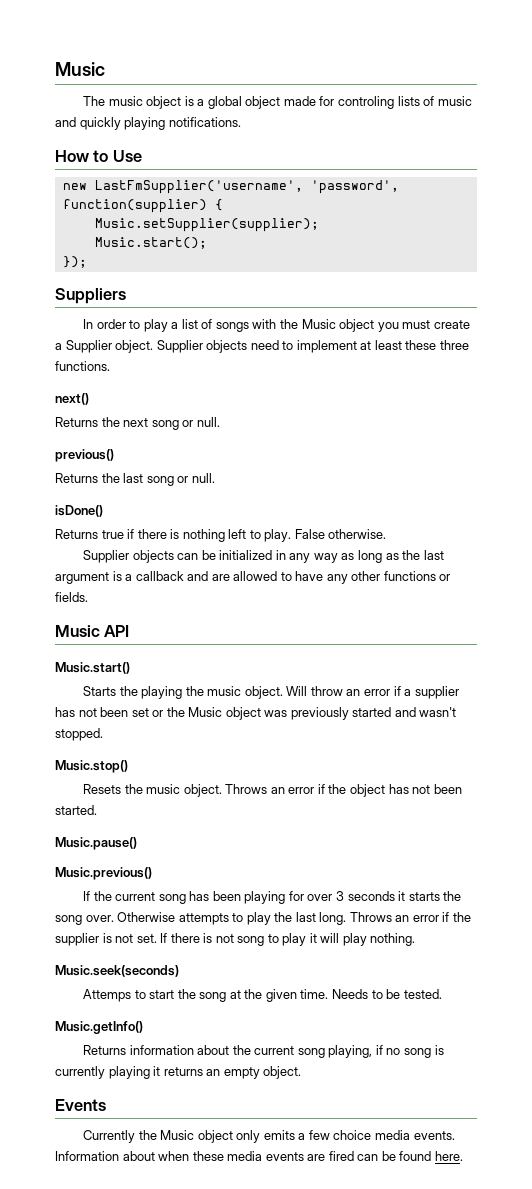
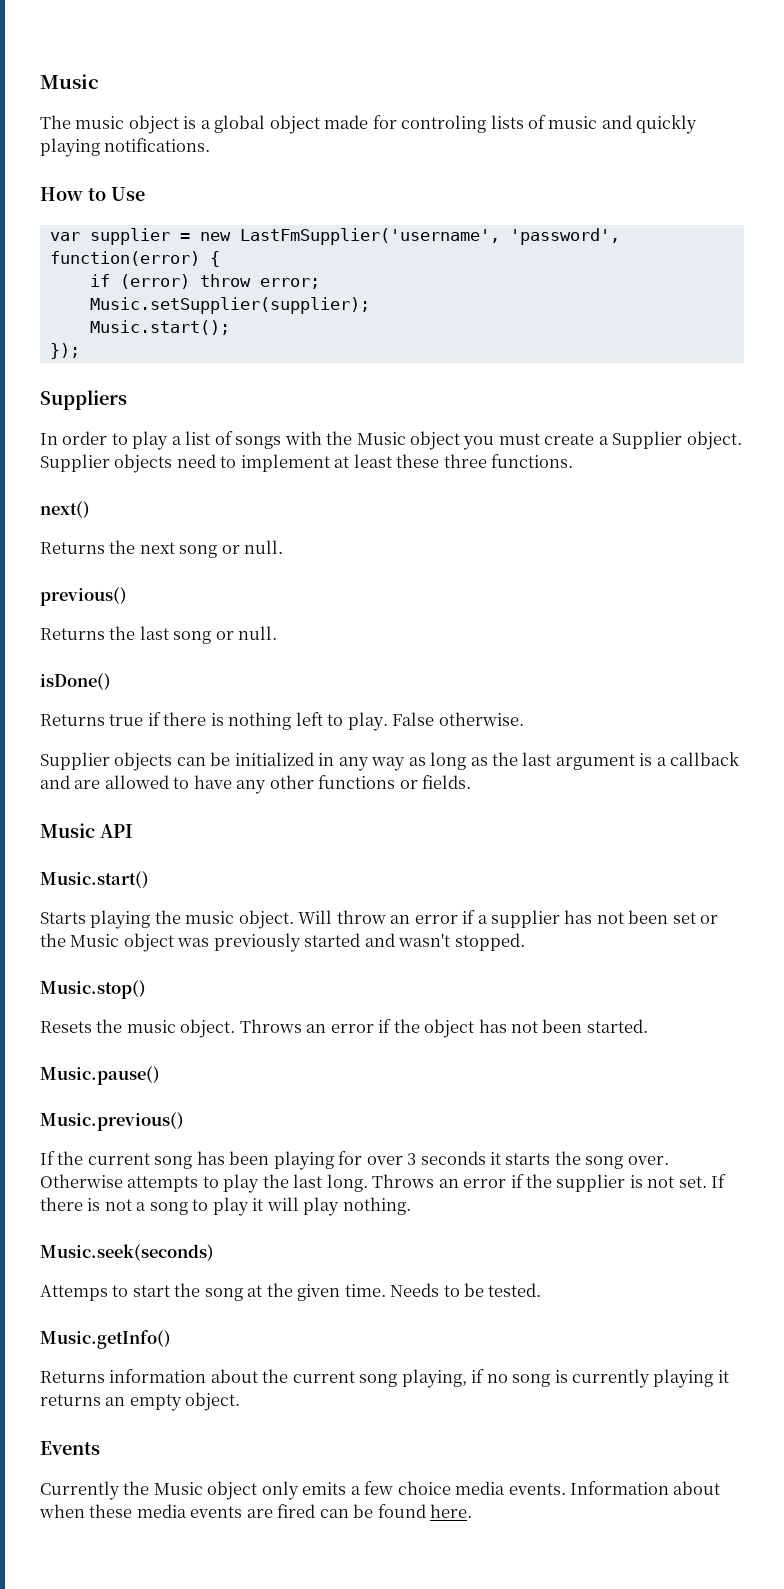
(142, 156) none -> [49,228,190,245] var supplier =
[62,199,207,213] function(supplier) -> [49,251,200,266] function(error)
(223, 205) none -> [89,274,320,289] // if (error) throw error;
[119,686,138,696] the -> (86, 918) none
(234, 938) none -> [136,1202,147,1211] a

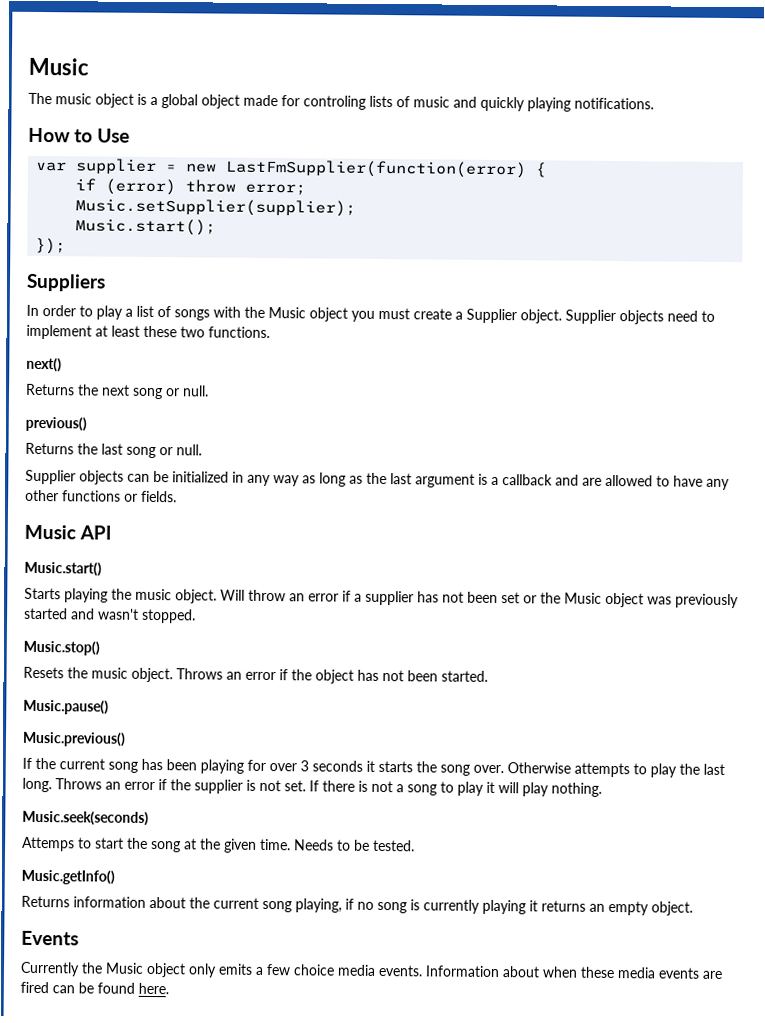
[239,228,620,245] [49,251,200,266] LastFmSupplier('username', 'password', function(error) -> [225,159,528,179] LastFmSupplier(function(error)
[443,454,487,468] three -> [180,326,205,338] two
[40,673,111,690] [40,712,524,731] // isDone() // Returns true if there is nothing left to play. False otherwise. -> (202, 450) none

